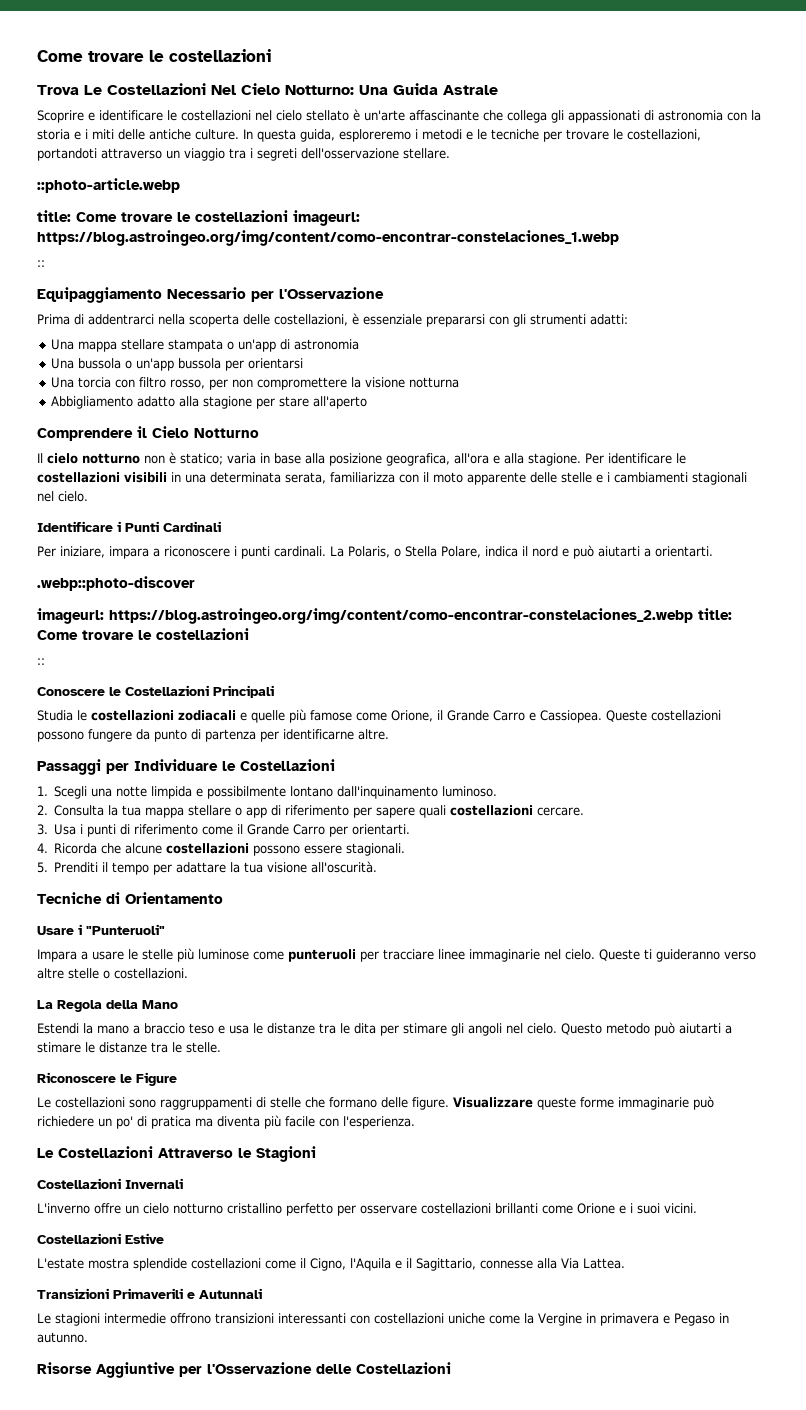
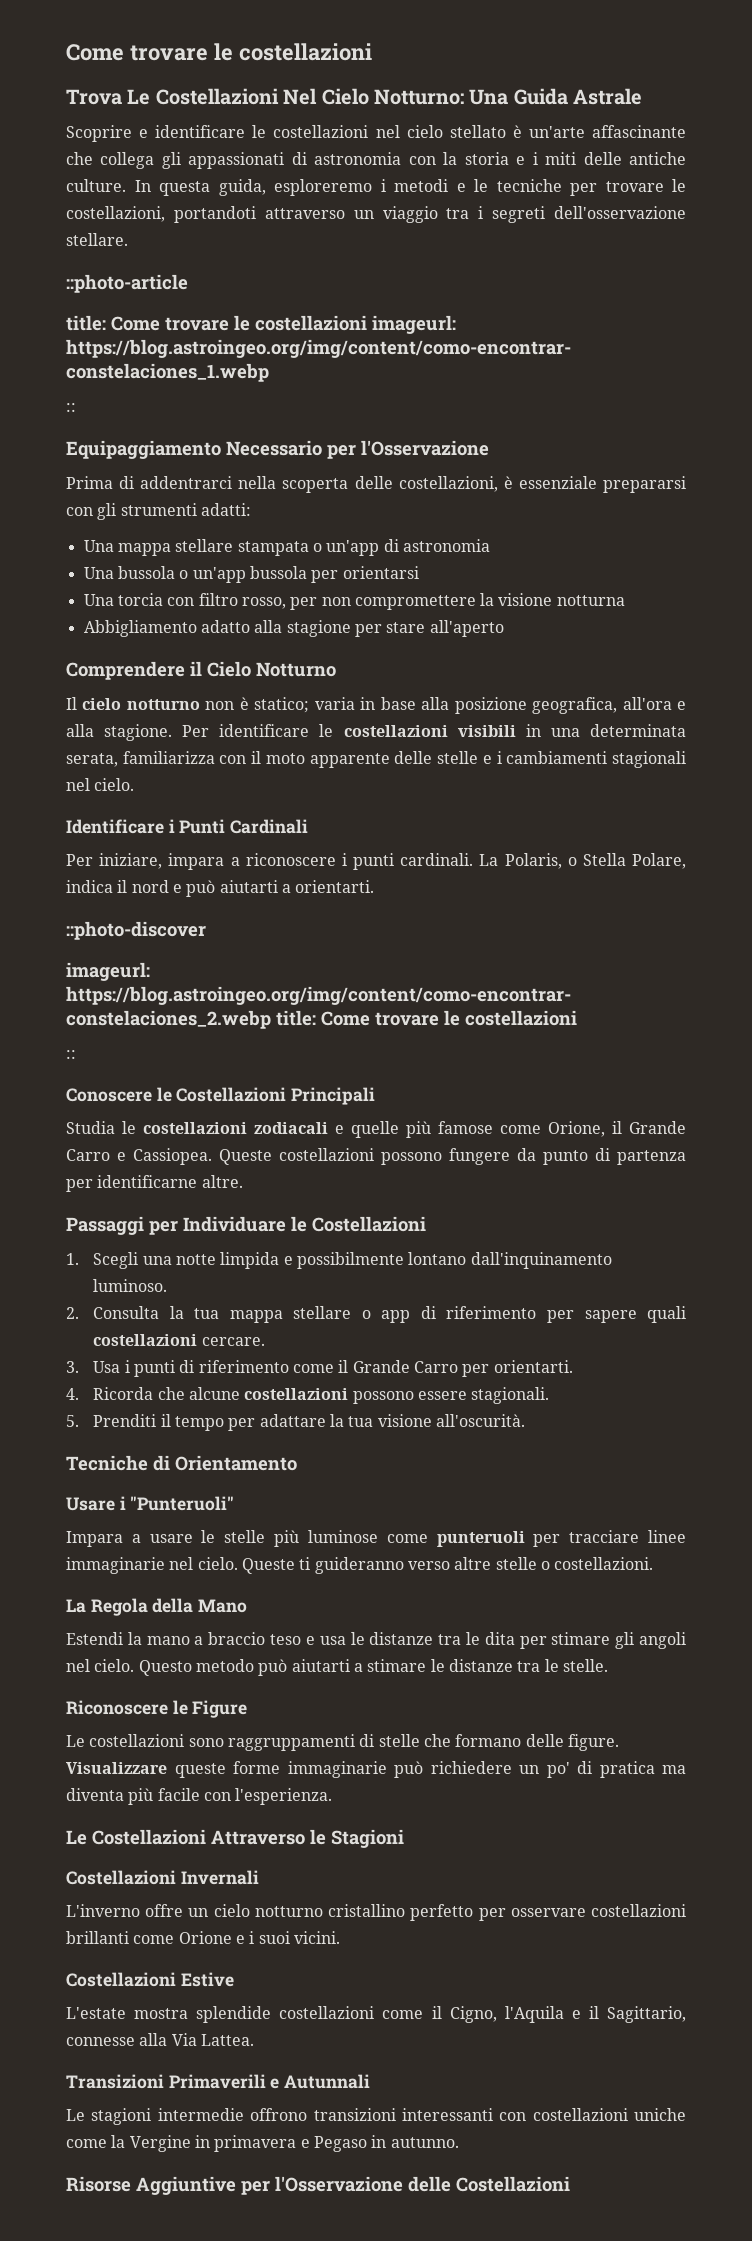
[37,178,180,193] ::photo-article.webp -> [66,274,188,293] ::photo-article
[37,576,195,591] .webp::photo-discover -> [66,921,206,940] ::photo-discover

